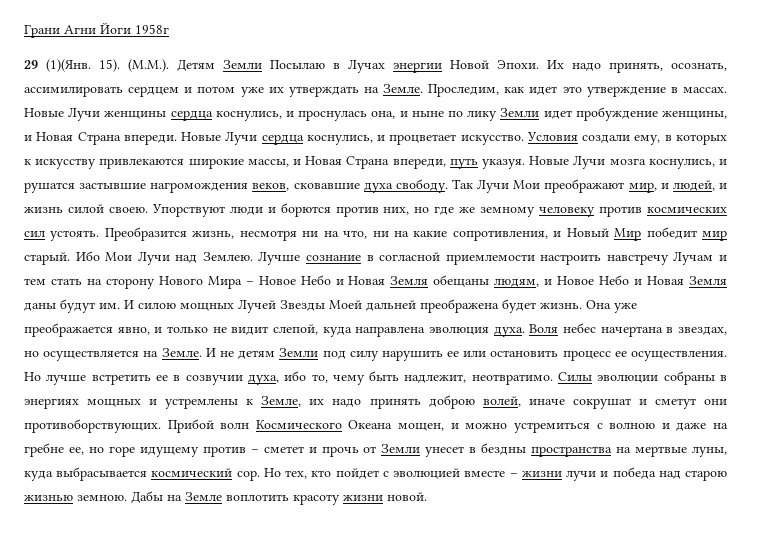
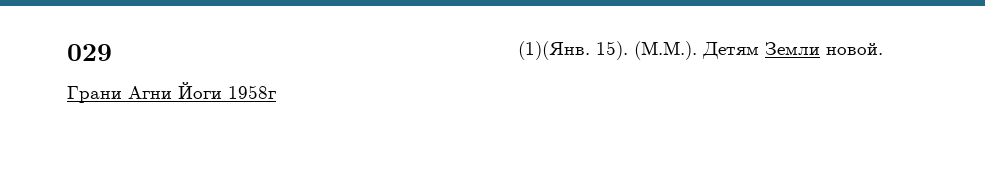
(24, 31) none -> [67,44,112,61] 029 //
[24,60,38,69] 29 -> (276, 92) none
[270,59,727,73] [24,84,727,97] [24,107,727,121] [24,131,727,145] [24,155,727,169] [24,179,727,193] [24,203,727,217] [24,227,727,241] [24,251,727,265] [24,275,727,289] [24,299,637,313] [24,323,727,337] [24,348,727,361] [24,371,727,385] [24,395,728,409] [24,419,729,433] [24,443,728,457] [24,467,728,481] [24,491,383,505] Посылаю в Лучах энергии Новой Эпохи. Их надо принять, осознать, ассимилировать сердцем и потом уже их утверждать на Земле. Проследим, как идет это утверждение в массах. Новые Лучи женщины сердца коснулись, и проснулась она, и ныне по лику Земли идет пробуждение женщины, и Новая Страна впереди. Новые Лучи сердца коснулись, и процветает искусство. Условия создали ему, в которых к искусству привлекаются широкие массы, и Новая Страна впереди, путь указуя. Новые Лучи мозга коснулись, и рушатся застывшие нагромождения веков, сковавшие духа свободу. Так Лучи Мои преображают мир, и людей, и жизнь силой своею. Упорствуют люди и борются против них, но где же земному человеку против космических сил устоять. Преобразится жизнь, несмотря ни на что, ни на какие сопротивления, и Новый Мир победит мир старый. Ибо Мои Лучи над Землею. Лучше сознание в согласной приемлемости настроить навстречу Лучам и тем стать на сторону Нового Мира – Новое Небо и Новая Земля обещаны людям, и Новое Небо и Новая Земля даны будут им. И силою мощных Лучей Звезды Моей дальней преображена будет жизнь. Она уже преображается явно, и только не видит слепой, куда направлена эволюция духа. Воля небес начертана в звездах, но осуществляется на Земле. И не детям Земли под силу нарушить ее или остановить процесс ее осуществления. Но лучше встретить ее в созвучии духа, ибо то, чему быть надлежит, неотвратимо. Силы эволюции собраны в энергиях мощных и устремлены к Земле, их надо принять доброю волей, иначе сокрушат и сметут они противоборствующих. Прибой волн Космического Океана мощен, и можно устремиться с волною и даже на гребне ее, но горе идущему против – сметет и прочь от Земли унесет в бездны пространства на мертвые луны, куда выбрасывается космический сор. Но тех, кто пойдет с эволюцией вместе – жизни лучи и победа над старою жизнью земною. Дабы на Земле воплотить красоту жизни -> (820, 48) none

